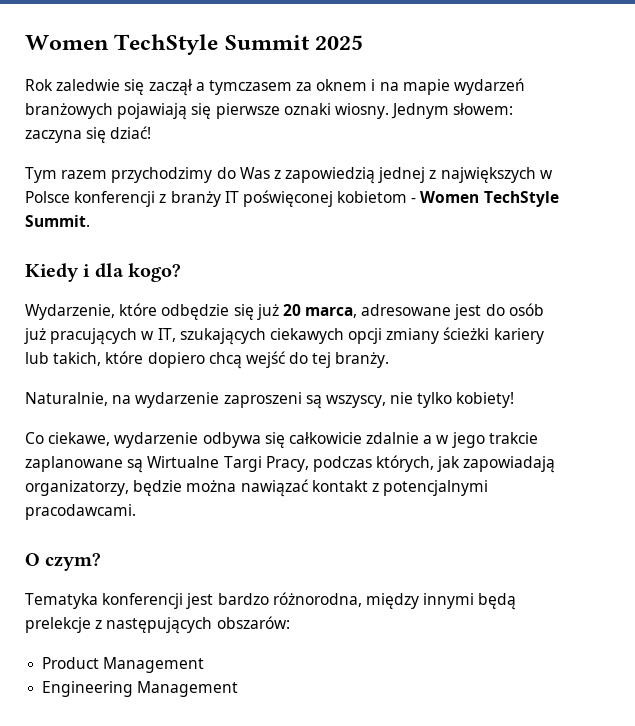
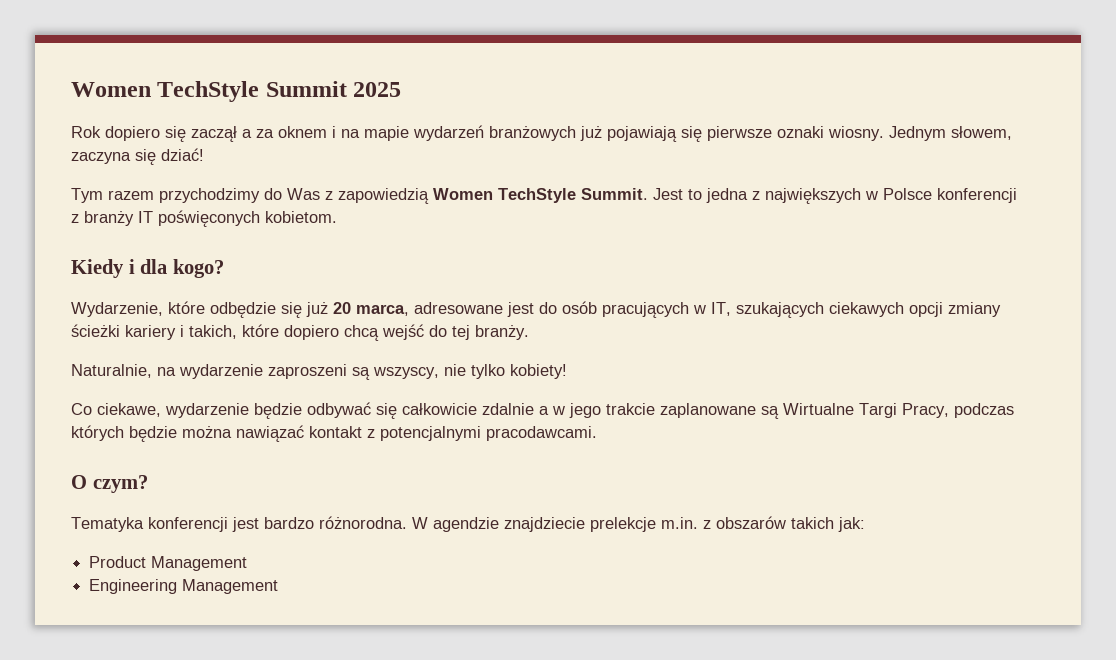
[56,79,121,91] zaledwie -> [105,126,160,141] dopiero
[208,80,292,95] tymczasem -> (252, 133) none
(113, 111) none -> [580,126,602,141] już
[453,103,514,115] słowem: -> [951,126,1012,140] słowem,
[378,167,426,183] jednej -> [433,188,748,203] Women TechStyle Summit. Jest to jedna
[242,190,559,207] [25,215,90,227] poświęconej kobietom - Women TechStyle Summit. -> [158,210,337,227] poświęconych kobietom.
[24,328,46,344] już -> (597, 307) none
[25,352,49,364] lub -> [180,325,184,337] i
[202,432,261,448] odbywa -> [254,402,371,419] będzie odbywać
[376,455,556,473] [25,480,129,496] których, jak zapowiadają organizatorzy, -> [71,425,124,441] których
[272,592,517,610] [25,616,290,634] różnorodna, między innymi będą prelekcje z następujących obszarów: -> [319,516,865,532] różnorodna. W agendzie znajdziecie prelekcje m.in. z obszarów takich jak:

